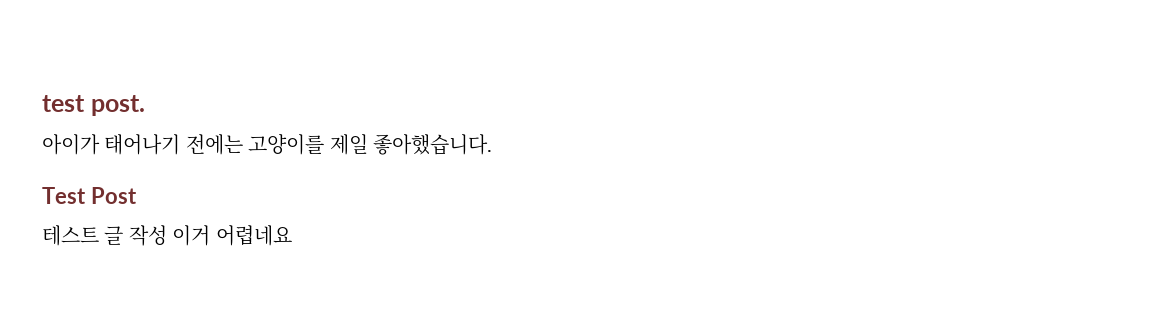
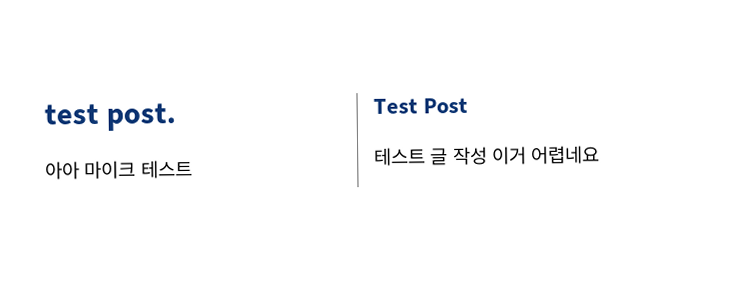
[42,134,492,155] 아이가 태어나기 전에는 고양이를 제일 좋아했습니다. -> [45,159,193,180] 아아 마이크 테스트

